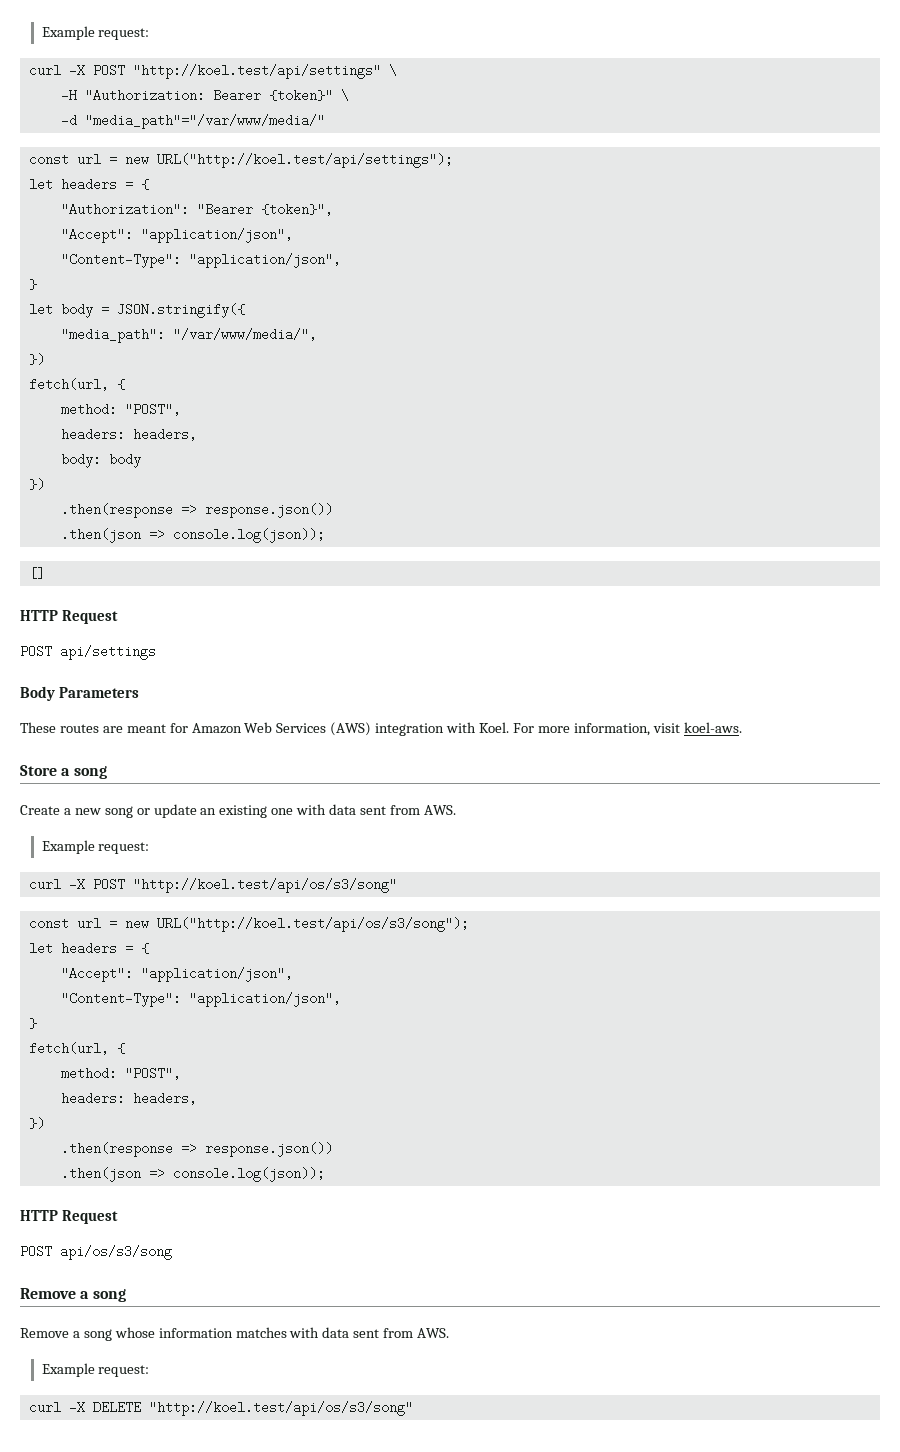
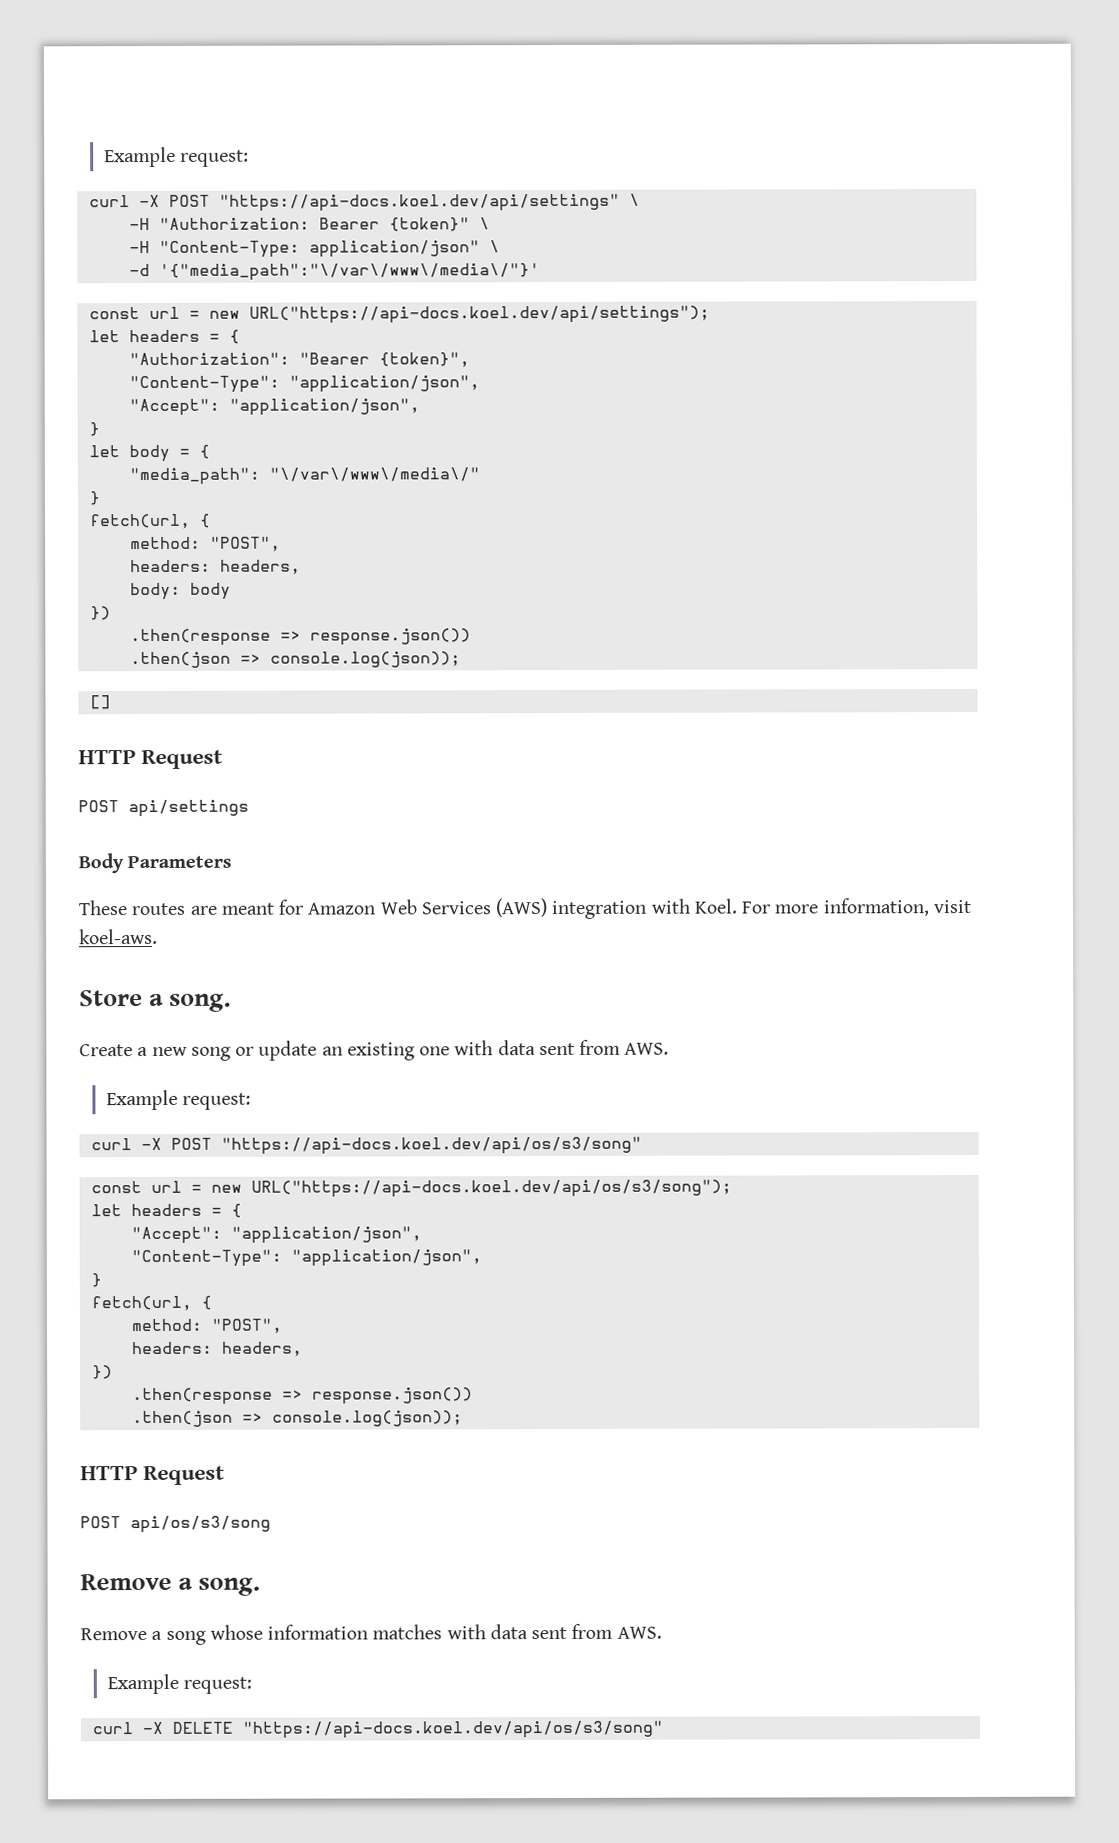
[41,26,150,40] [28,64,381,79] Example request: // curl -X POST "http://koel.test/api/settings" -> [103,146,249,168] [88,193,620,212] Example request: // curl -X POST "https://api-docs.koel.dev/api/settings"
(349, 95) none -> [128,240,500,258] // -H "Content-Type: application/json" \
[84,114,325,129] [28,153,453,168] "media_path"="/var/www/media/" // const url = new URL("http://koel.test/api/settings"); -> [158,263,540,281] [88,305,710,324] '{"media_path":"\/var\/www\/media\/"}' // const url = new URL("https://api-docs.koel.dev/api/settings");
[60,228,293,243] [60,253,181,268] "Accept": "application/json", // "Content-Type": -> [128,375,480,394] [128,398,220,417] "Content-Type": "application/json", // "Accept":
[116,303,245,318] JSON.stringify({ -> [198,444,210,459] {
[172,328,317,341] [28,353,45,366] "/var/www/media/", // }) -> [268,467,480,482] [88,491,100,506] "\/var\/www\/media\/" // }
[73,766,107,779] song -> [169,993,232,1012] song.
[132,878,397,893] [28,917,469,932] "http://koel.test/api/os/s3/song" // const url = new URL("http://koel.test/api/os/s3/song"); -> [220,1136,642,1155] [90,1179,732,1198] "https://api-docs.koel.dev/api/os/s3/song" // const url = new URL("https://api-docs.koel.dev/api/os/s3/song");
[92,1289,126,1302] song -> [198,1577,261,1596] song.
[148,1401,413,1416] "http://koel.test/api/os/s3/song" -> [241,1720,663,1739] "https://api-docs.koel.dev/api/os/s3/song"

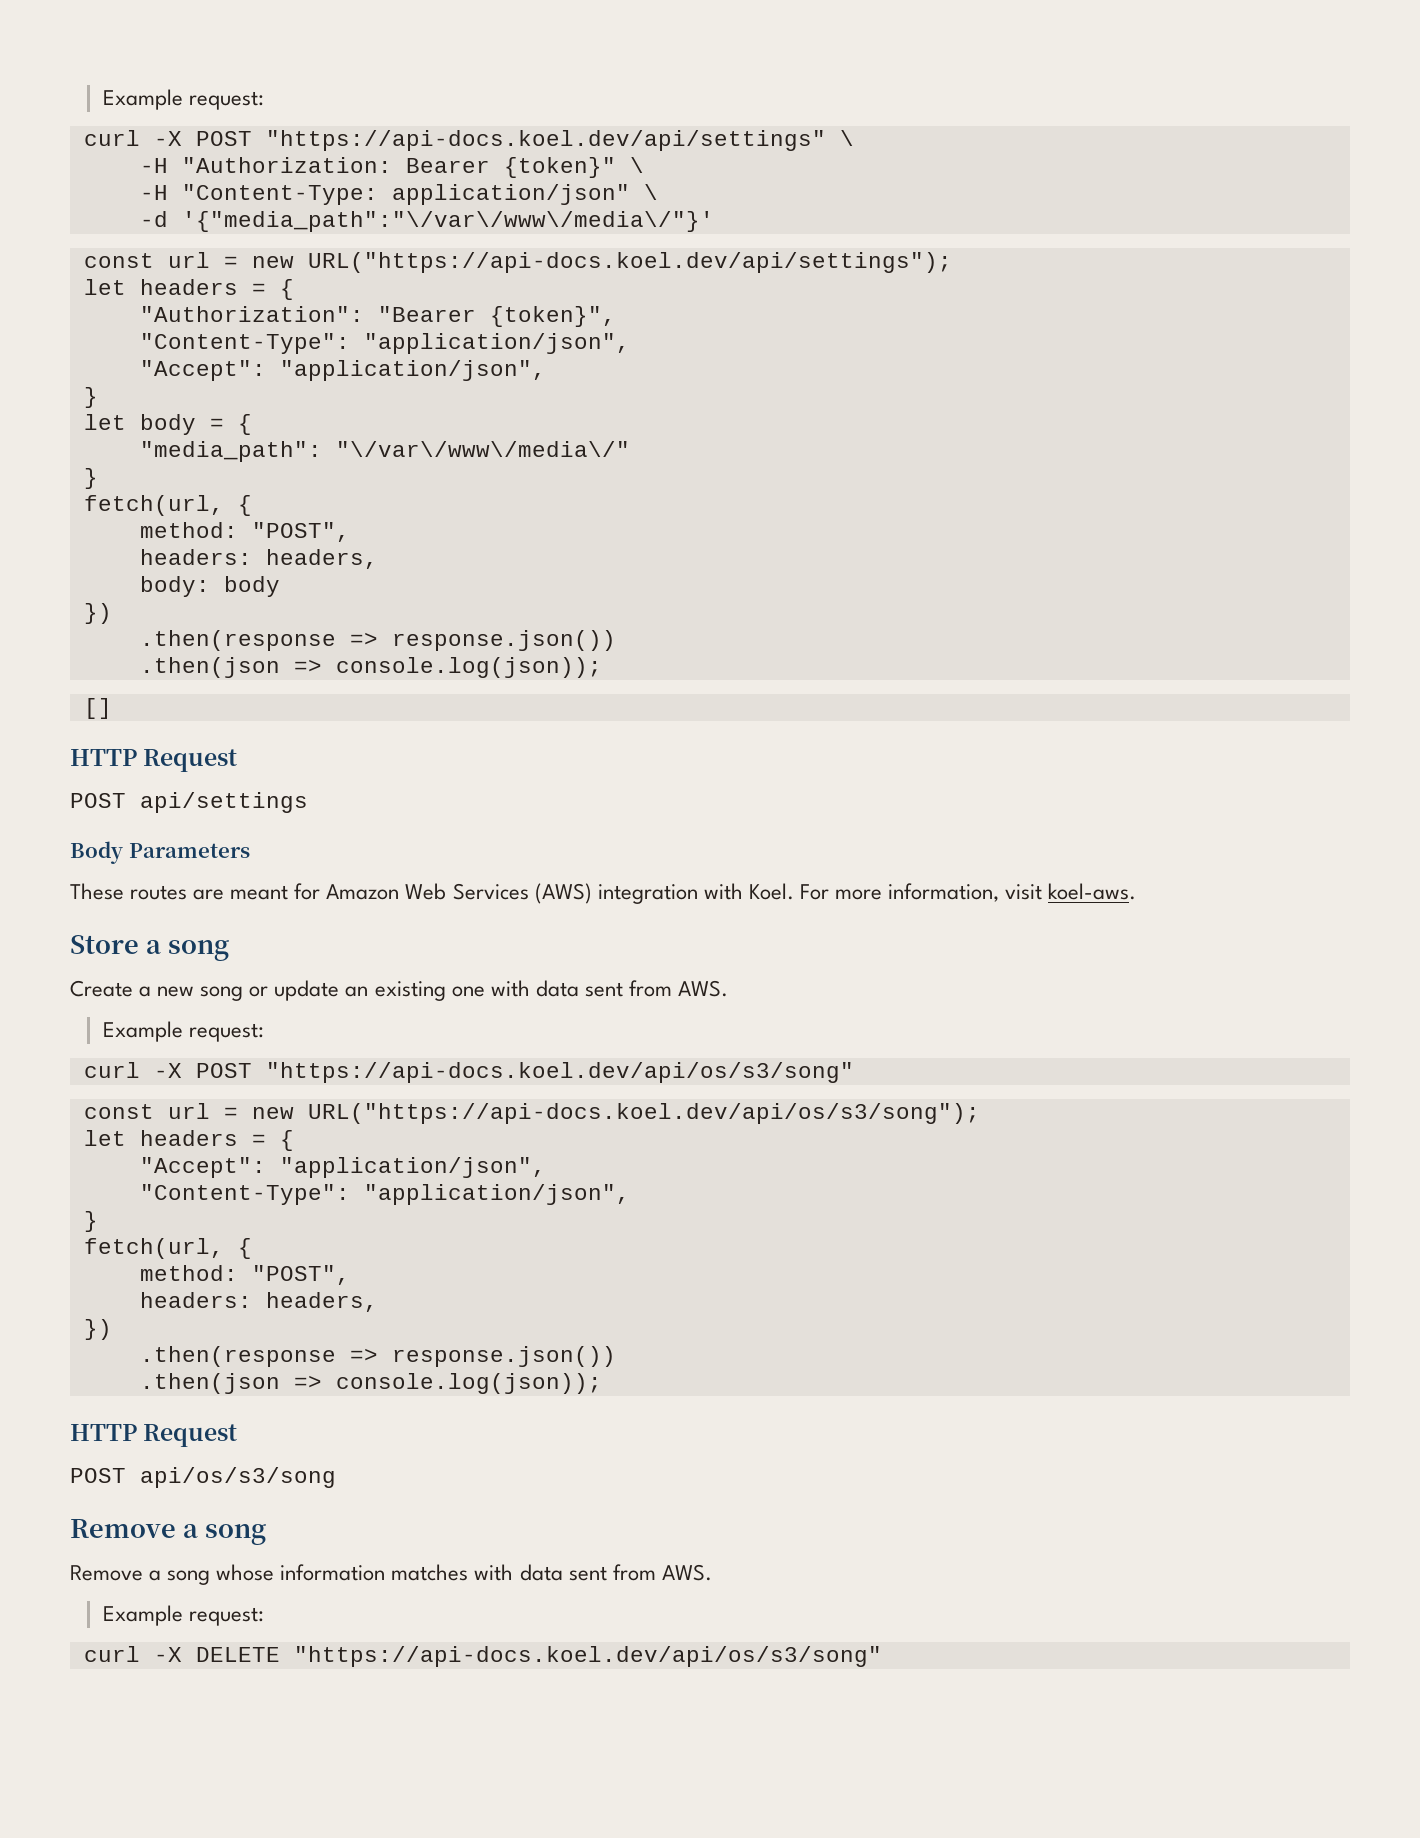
[169,993,232,1012] song. -> [167,940,229,961] song
[198,1577,261,1596] song. -> [204,1524,266,1545] song

